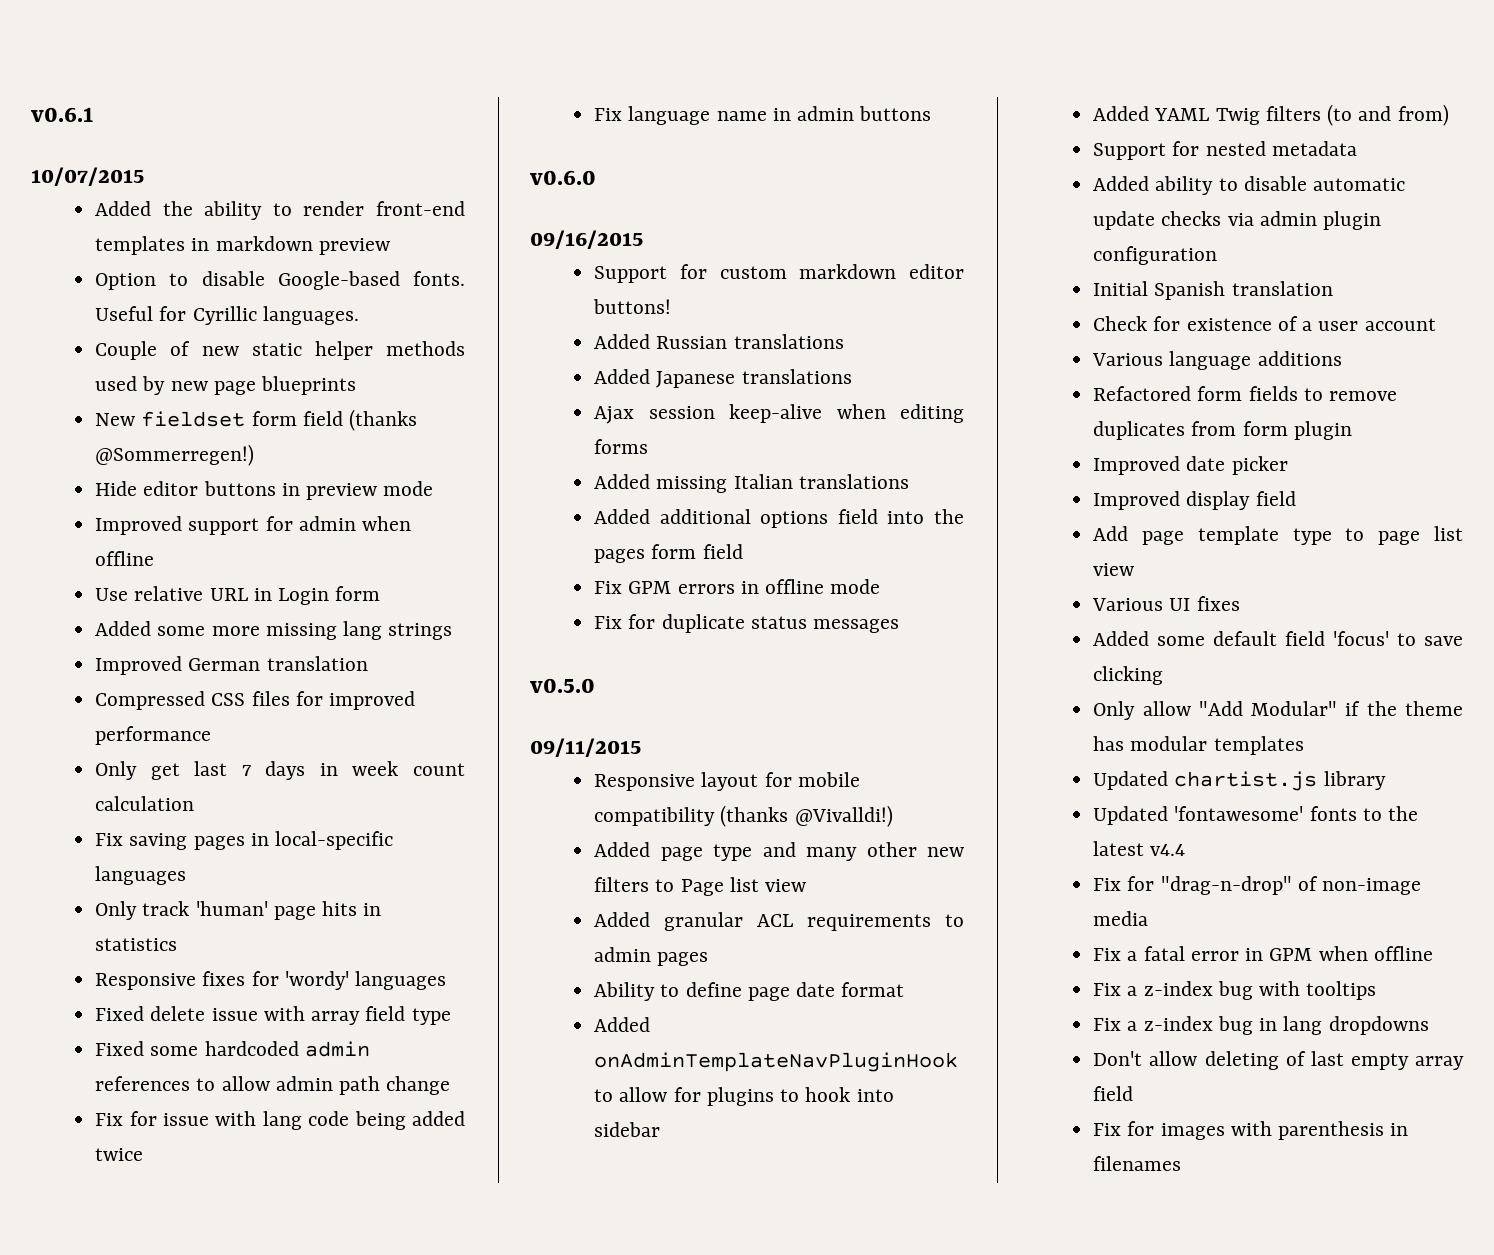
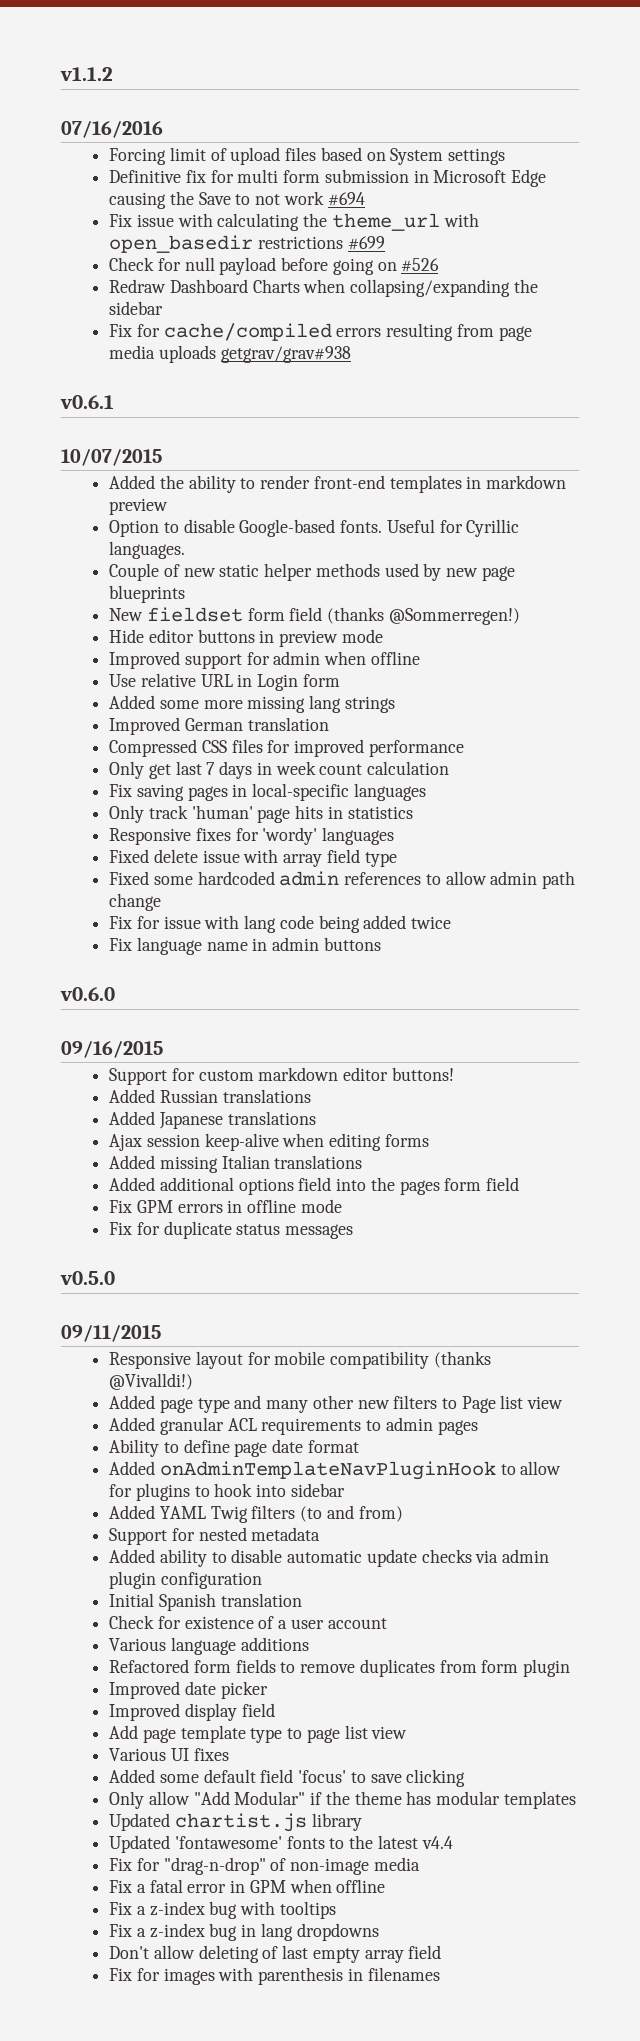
(31, 114) none -> [60,67,113,81] [61,121,163,138] [109,147,505,165] [109,169,546,187] [109,191,365,209] [109,213,479,231] [109,235,385,253] [109,257,440,275] [109,279,538,297] [109,301,164,315] [109,323,532,341] [109,345,351,363] v1.1.2 // 07/16/2016 // Forcing limit of upload files based on System settings // Definitive fix for multi form submission in Microsoft Edge causing the Save to not work #694 // Fix issue with calculating the theme_url with open_basedir restrictions #699 // Check for null payload before going on #526 // Redraw Dashboard Charts when collapsing/expanding the sidebar // Fix for cache/compiled errors resulting from page media uploads getgrav/grav#938 //

